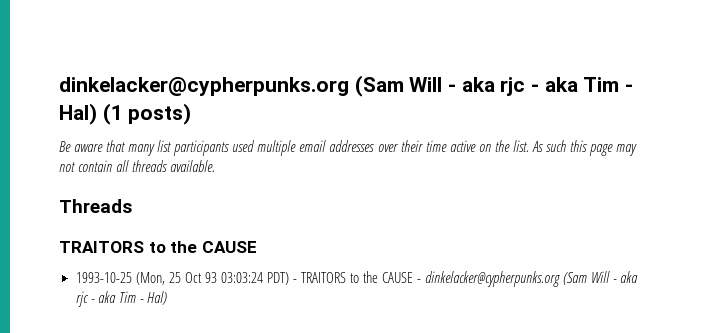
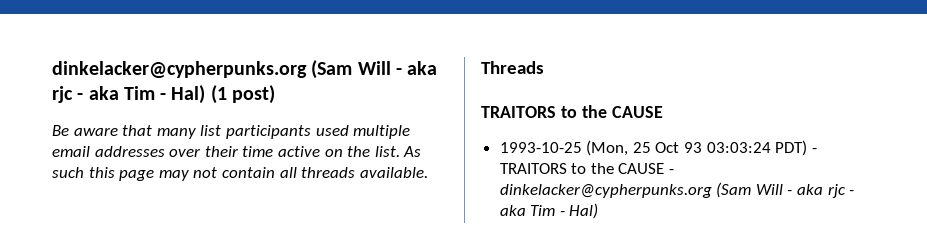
[128,103,192,125] posts) -> [231,85,275,104] post)

